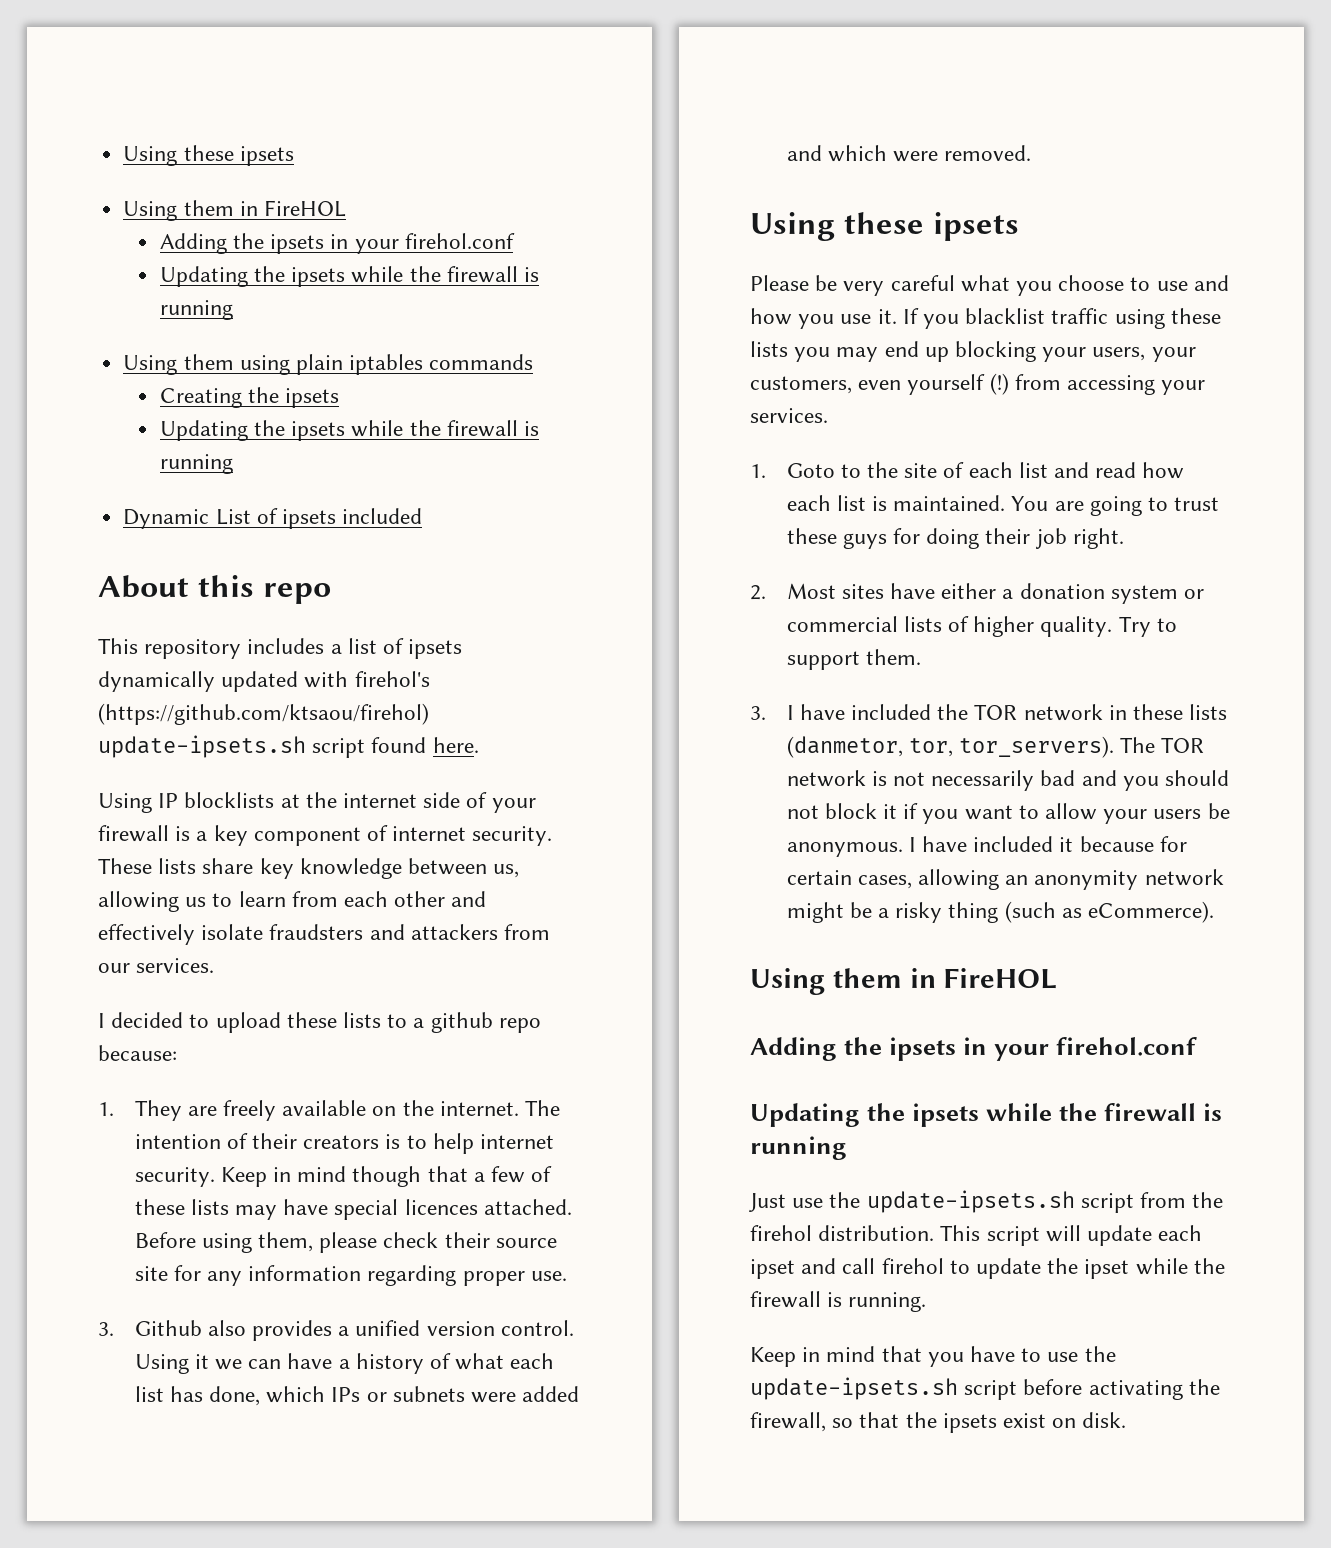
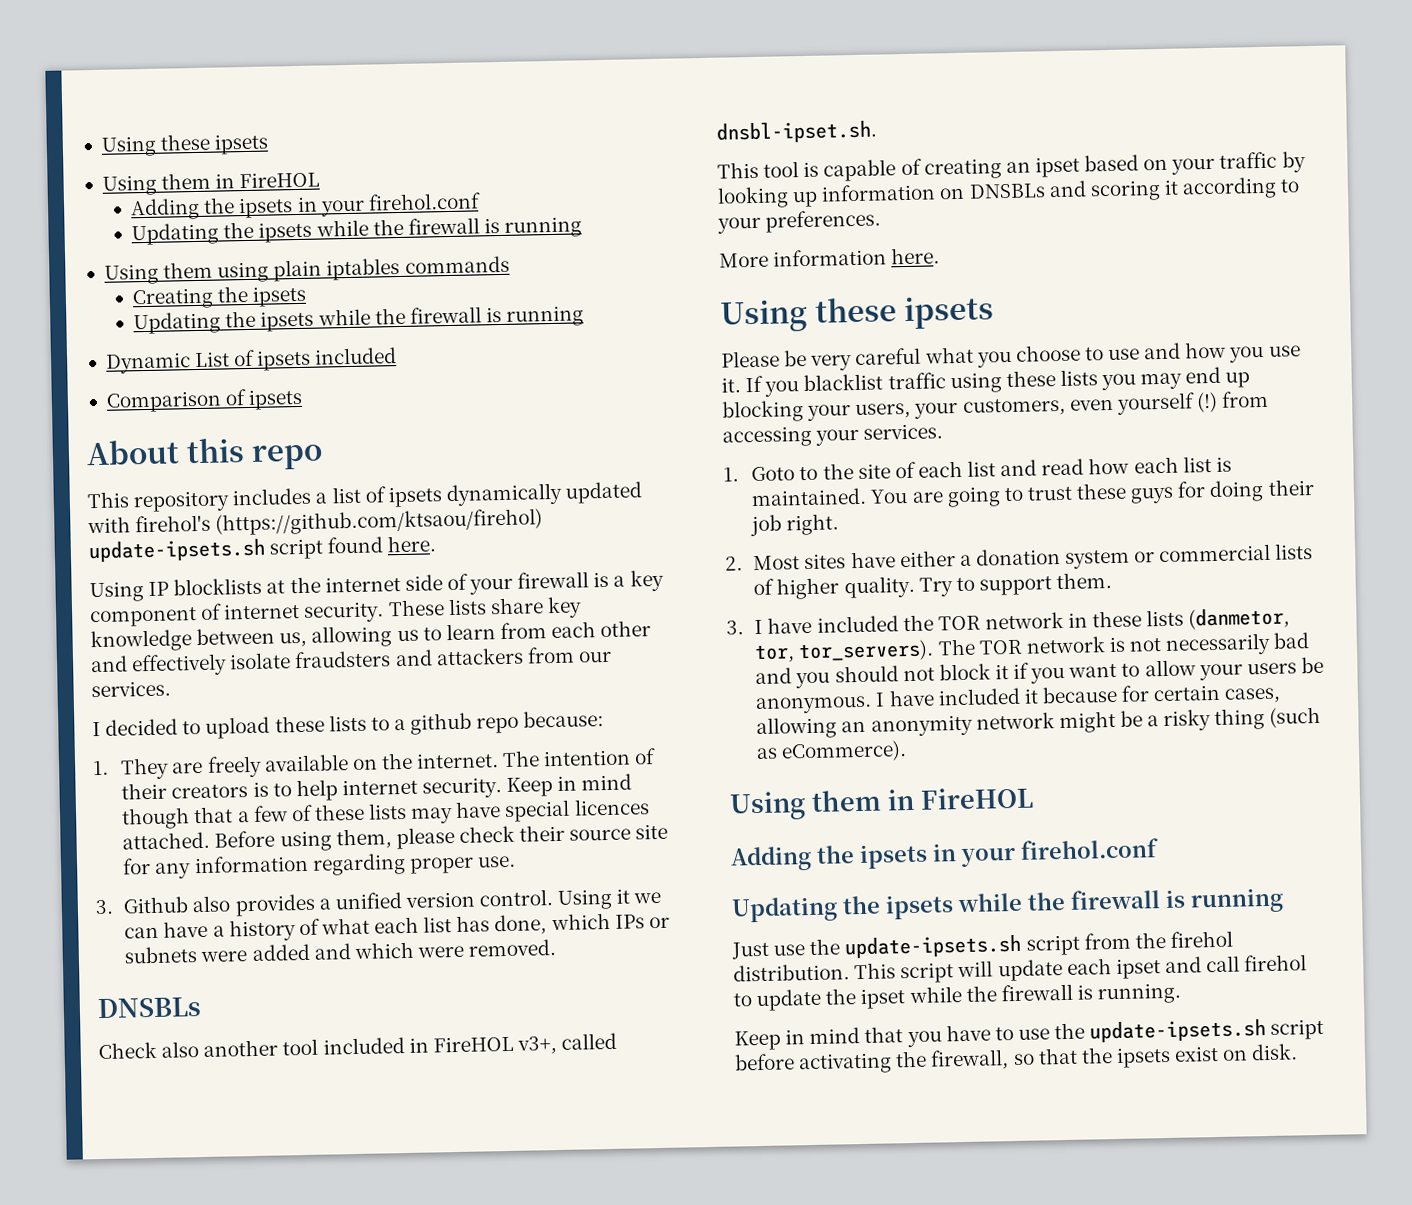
(423, 516) none -> [105,388,304,413] // Comparison of ipsets
(1032, 153) none -> [97,997,202,1019] [98,1032,618,1060] [716,120,877,144] [717,151,1306,182] [717,176,1301,209] [717,209,882,234] [719,247,941,268] // DNSBLs // Check also another tool included in FireHOL v3+, called dnsbl-ipset.sh. // This tool is capable of creating an ipset based on your traffic by looking up information on DNSBLs and scoring it according to your preferences. // More information here.

